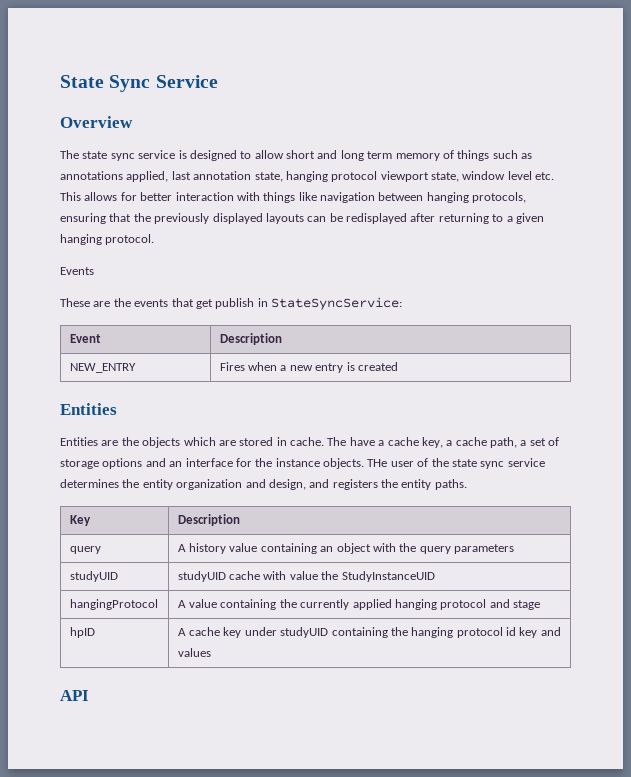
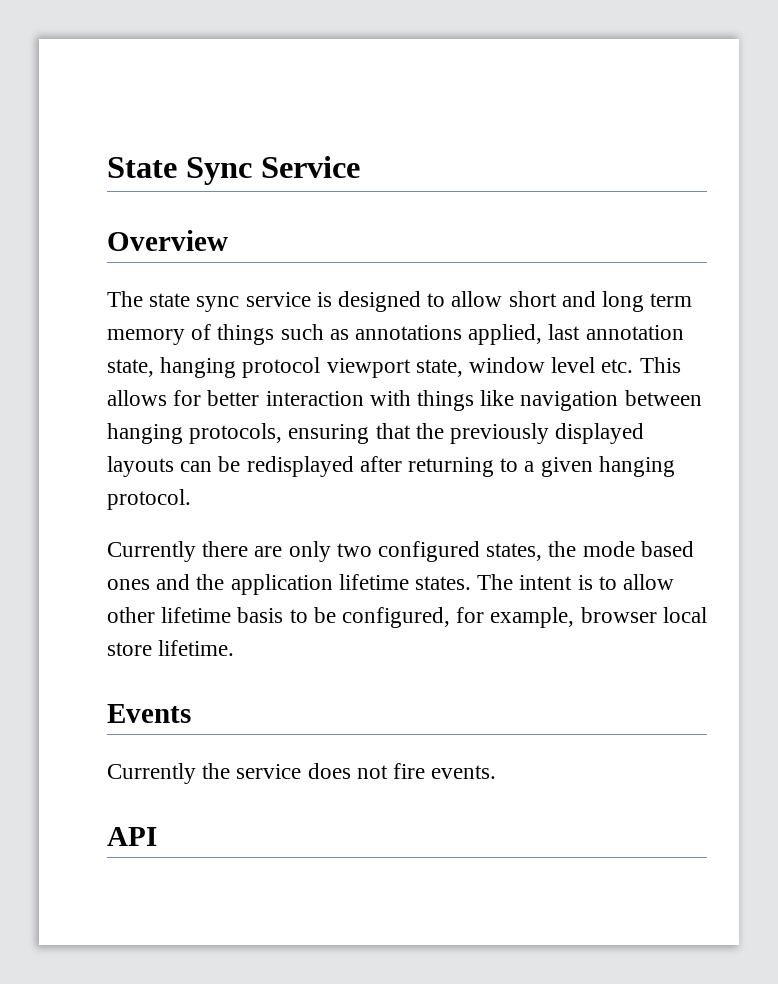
[60,267,94,275] [60,297,402,310] [69,334,101,343] [219,333,282,345] [69,363,136,373] [219,362,398,373] [60,403,117,415] [60,437,560,448] [60,458,545,469] [60,479,467,490] [69,515,91,526] [177,514,240,526] [69,546,101,554] [177,543,515,554] [69,571,118,582] [177,571,435,582] [69,599,158,610] [177,599,541,610] [69,627,95,638] [177,627,561,638] [177,648,211,657] Events // These are the events that get publish in StateSyncService: // Event | Description // NEW_ENTRY | Fires when a new entry is created // Entities // Entities are the objects which are stored in cache. The have a cache key, a cache path, a set of storage options and an interface for the instance objects. THe user of the state sync service determines the entity organization and design, and registers the entity paths. // Key | Description // query | A history value containing an object with the query parameters // studyUID | studyUID cache with value the StudyInstanceUID // hangingProtocol | A value containing the currently applied hanging protocol and stage // hpID | A cache key under studyUID containing the hanging protocol id key and values -> [107,541,694,562] [107,574,675,595] [107,607,707,628] [107,640,235,656] [107,704,191,723] [107,763,497,784] Currently there are only two configured states, the mode based ones and the application lifetime states. The intent is to allow other lifetime basis to be configured, for example, browser local store lifetime. // Events // Currently the service does not fire events.

